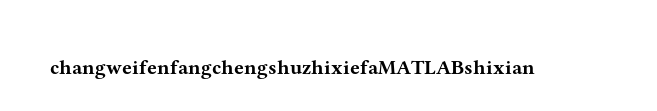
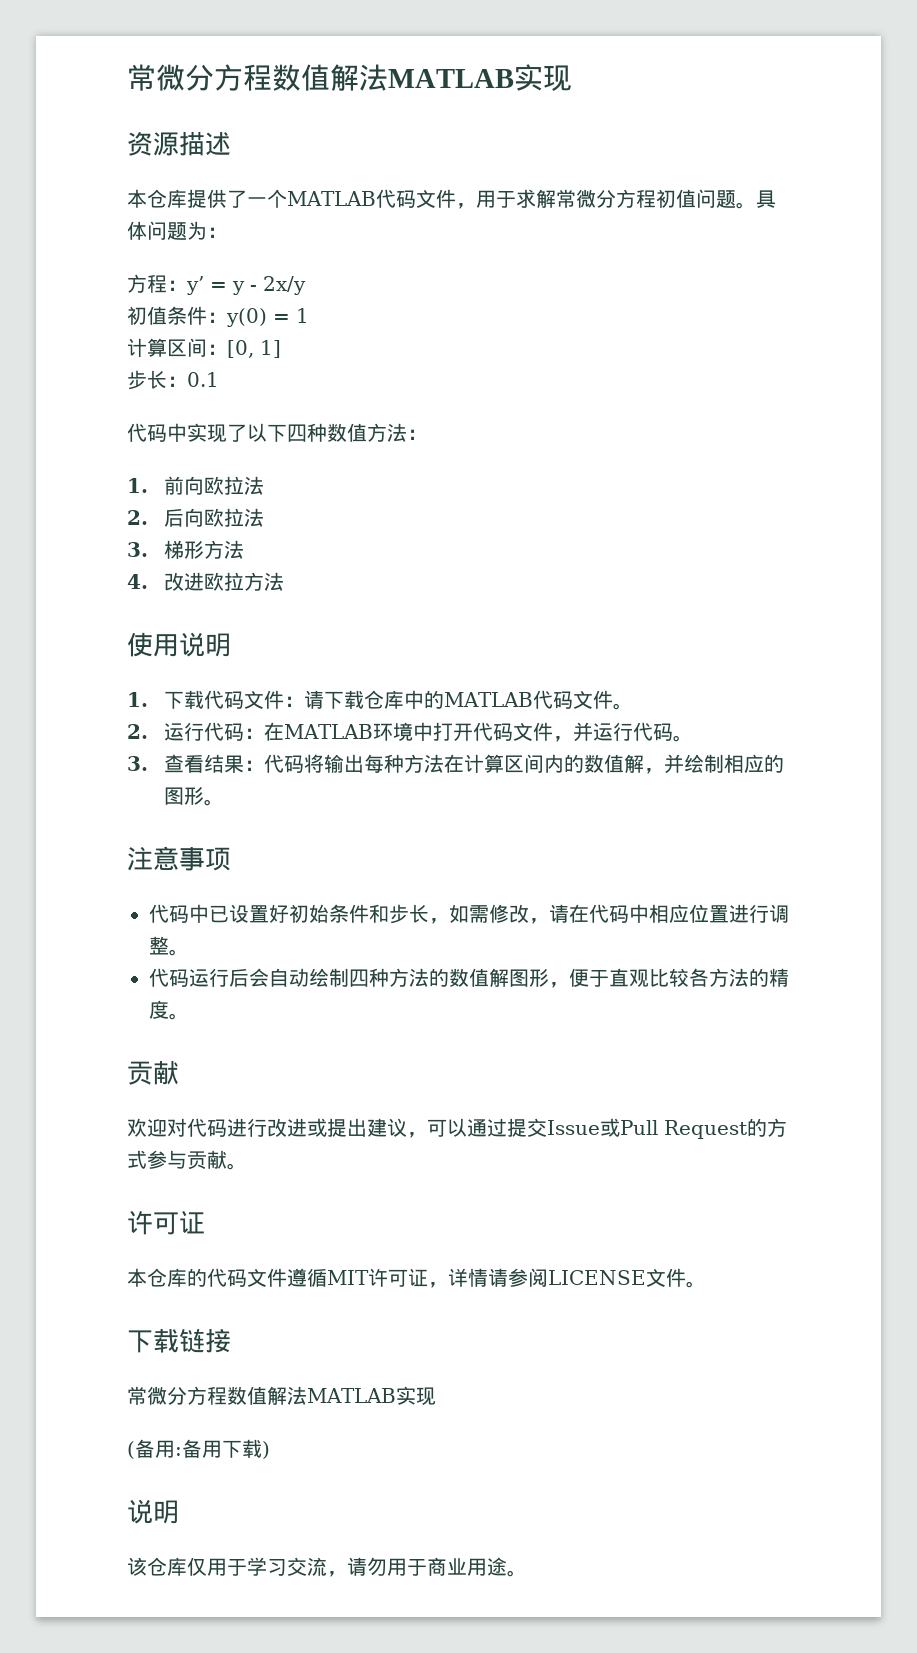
[50,60,535,79] changweifenfangchengshuzhixiefaMATLABshixian -> [127,64,572,91] [127,131,231,156] [127,189,776,209] [127,221,227,240] [127,274,306,295] [127,306,309,327] [127,338,281,358] [127,370,219,390] [127,423,427,443] [127,476,265,495] [127,508,265,527] [127,540,245,559] [127,572,285,591] [127,632,231,657] [127,690,634,710] [127,722,694,742] [127,754,785,774] [164,786,225,806] [127,846,231,871] [149,904,789,924] [149,936,189,956] [149,968,789,988] [149,1000,189,1020] [127,1060,179,1085] [127,1118,787,1139] [127,1150,247,1170] [127,1210,205,1235] [127,1268,706,1288] [127,1328,231,1353] [127,1386,436,1406] [127,1439,270,1459] [127,1499,179,1524] [127,1557,527,1577] 常微分方程数值解法MATLAB实现 // 资源描述 // 本仓库提供了一个MATLAB代码文件，用于求解常微分方程初值问题。具体问题为： // 方程：y’ = y - 2x/y // 初值条件：y(0) = 1 // 计算区间：[0, 1] // 步长：0.1 // 代码中实现了以下四种数值方法： // 1.前向欧拉法 // 2.后向欧拉法 // 3.梯形方法 // 4.改进欧拉方法 // 使用说明 // 1.下载代码文件：请下载仓库中的MATLAB代码文件。 // 2.运行代码：在MATLAB环境中打开代码文件，并运行代码。 // 3.查看结果：代码将输出每种方法在计算区间内的数值解，并绘制相应的图形。 // 注意事项 // 代码中已设置好初始条件和步长，如需修改，请在代码中相应位置进行调整。 // 代码运行后会自动绘制四种方法的数值解图形，便于直观比较各方法的精度。 // 贡献 // 欢迎对代码进行改进或提出建议，可以通过提交Issue或Pull Request的方式参与贡献。 // 许可证 // 本仓库的代码文件遵循MIT许可证，详情请参阅LICENSE文件。 // 下载链接 // 常微分方程数值解法MATLAB实现 // (备用:备用下载) // 说明 // 该仓库仅用于学习交流，请勿用于商业用途。

